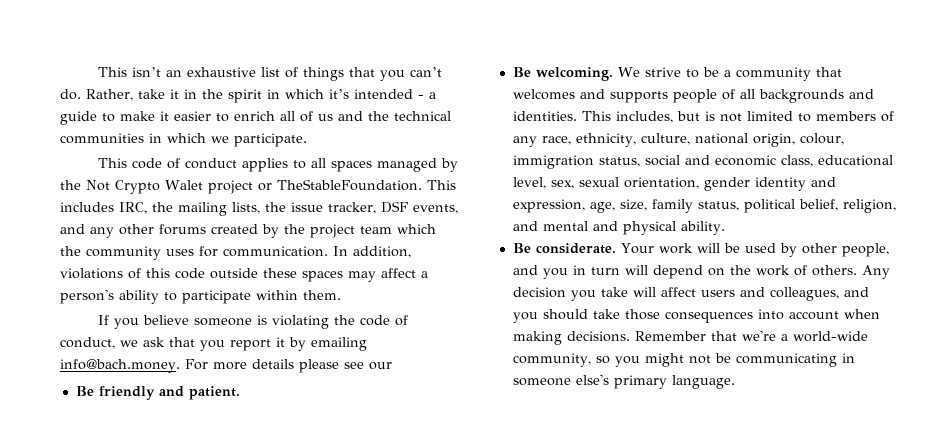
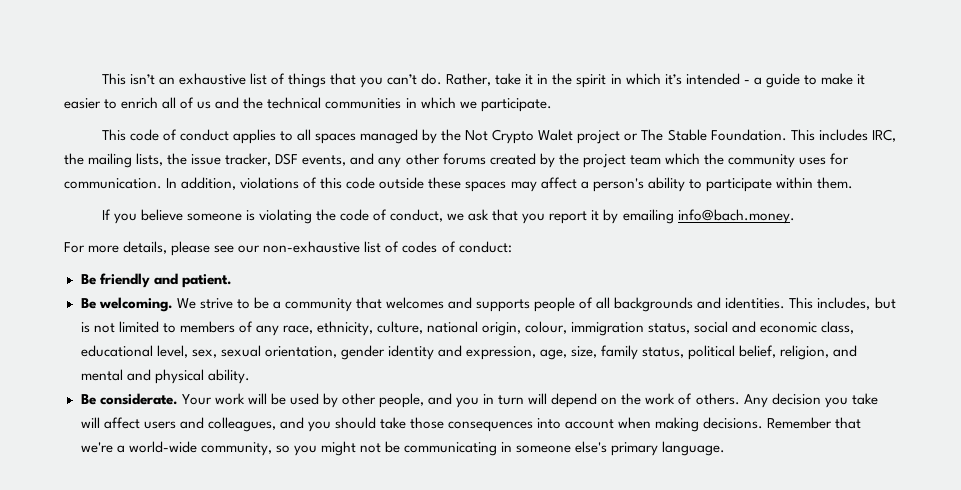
[276,179,422,191] TheStableFoundation. -> [641,129,787,141] The Stable Foundation.
(180, 366) none -> (795, 216) //
[252,359,294,369] details -> [123,241,168,254] details,
(392, 366) none -> [263,241,512,253] non-exhaustive list of codes of conduct:

